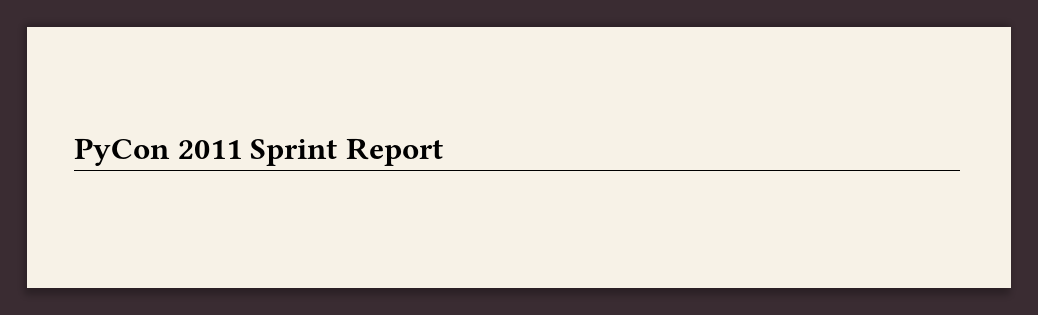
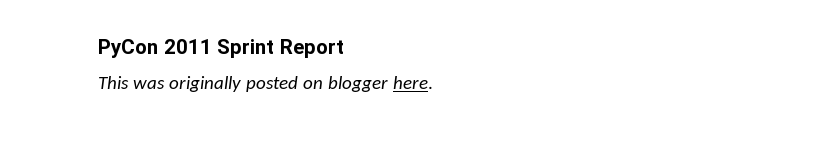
(443, 152) none -> [98,76,433,92] // This was originally posted on blogger here.

